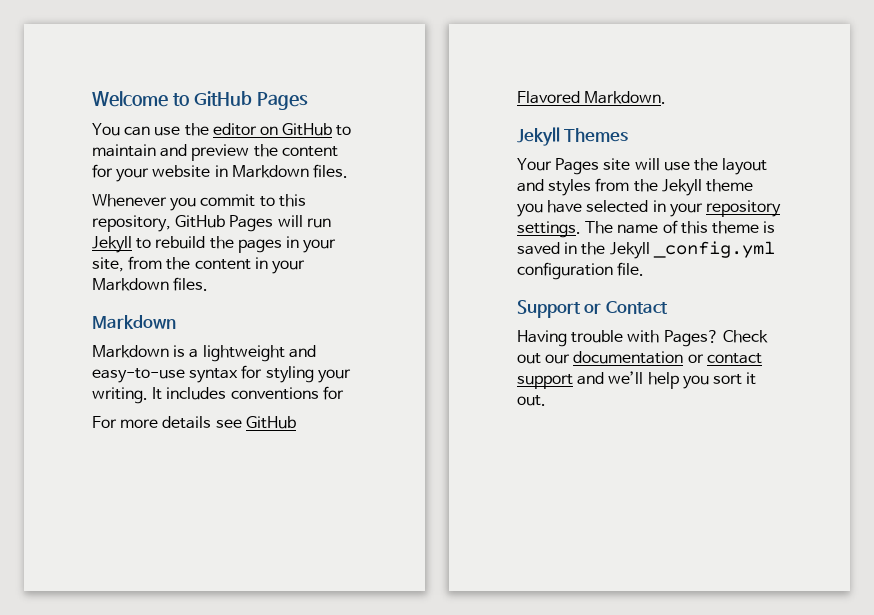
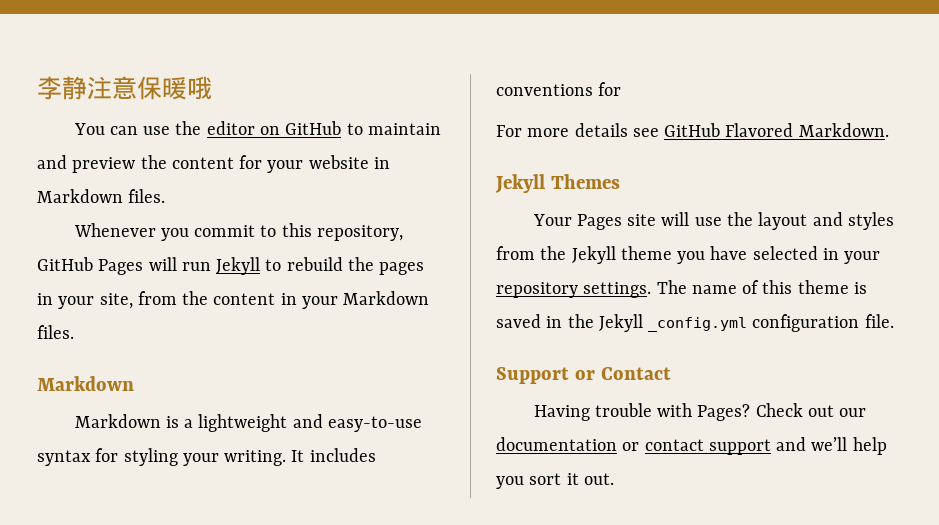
[92,91,308,110] Welcome to GitHub Pages -> [37,76,212,100] 李静注意保暖哦

